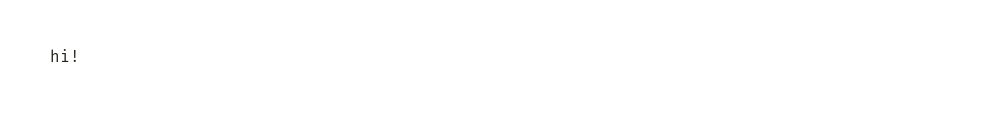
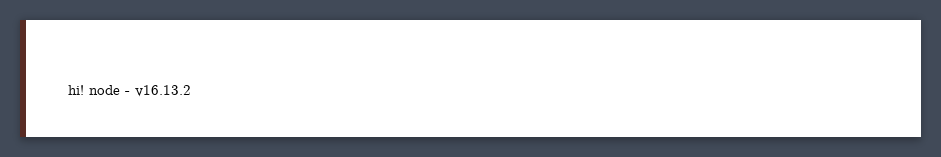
(80, 55) none -> [89,85,191,97] node - v16.13.2

